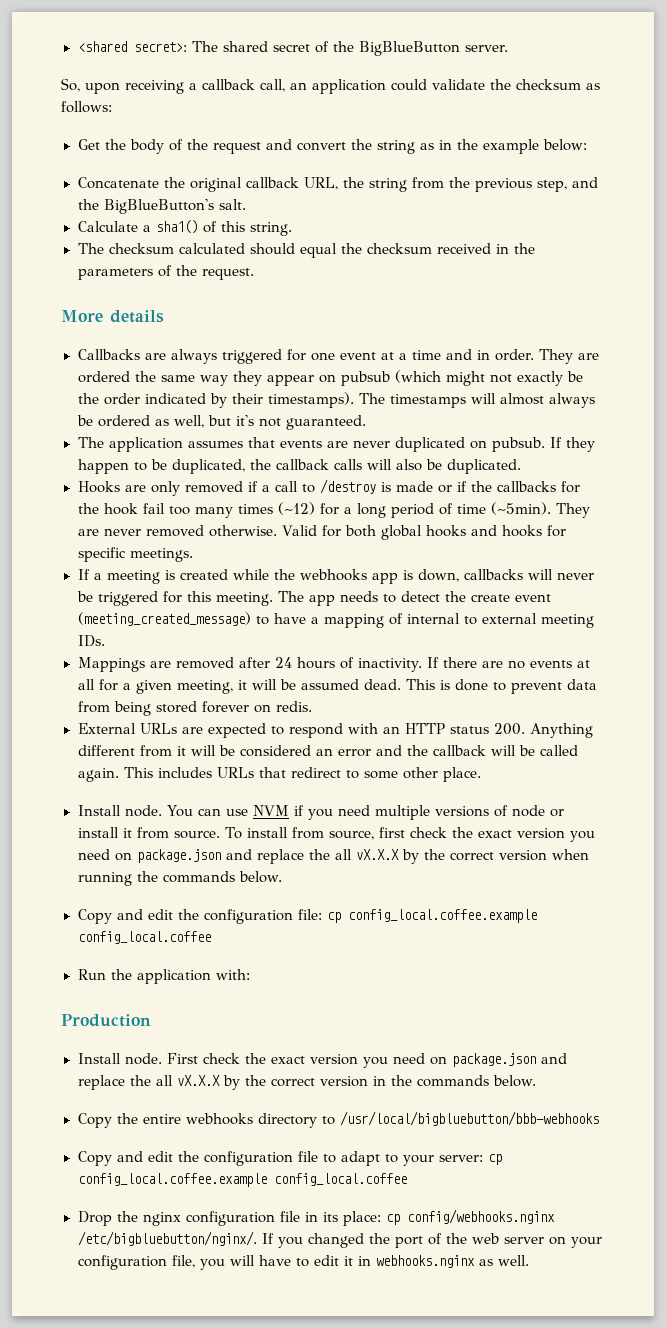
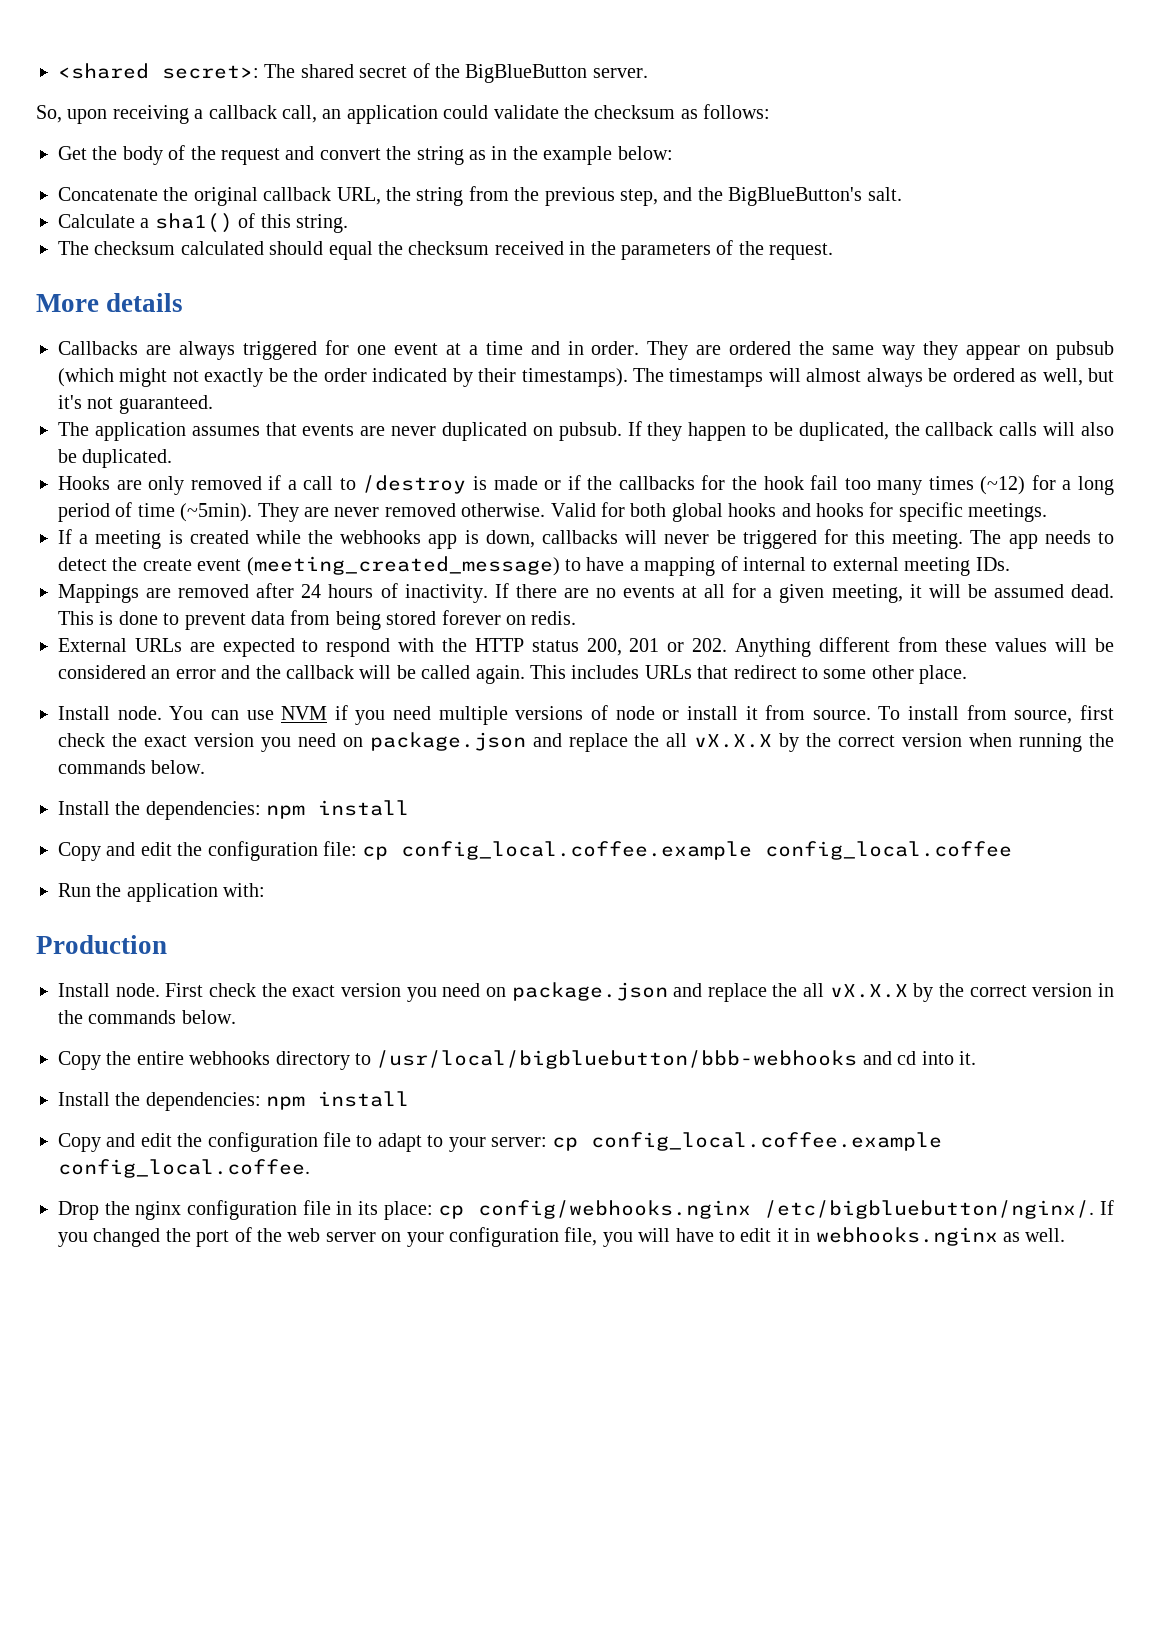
[382,726,400,734] an -> [441,638,467,652] the
[493,723,525,735] 200. -> [586,638,728,656] 200, 201 or 202.
[176,746,186,756] it -> [945,638,1048,652] these values
(283, 877) none -> [58,800,410,820] // Install the dependencies: npm install
(599, 1118) none -> [862,1051,976,1065] [58,1091,410,1111] and cd into it. // Install the dependencies: npm install
[273,1173,407,1186] config_local.coffee -> [58,1159,310,1178] config_local.coffee.

